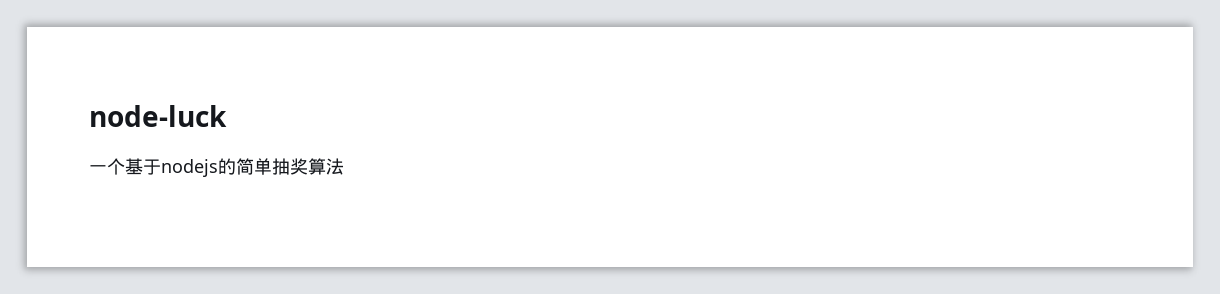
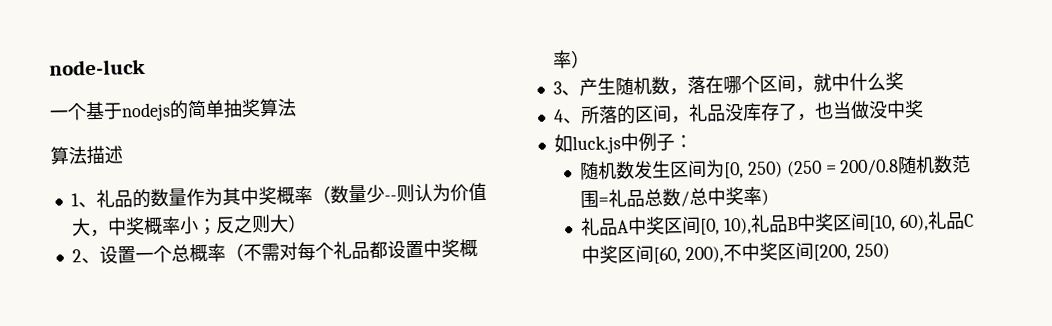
(344, 166) none -> [50,145,123,165] [70,182,487,209] [70,214,307,238] [71,238,478,265] [551,49,590,69] [552,72,904,97] [553,99,924,125] [553,132,693,155] [579,154,972,181] [580,186,770,209] [581,211,974,236] [581,241,890,264] // 算法描述 // 1、礼品的数量作为其中奖概率（数量少--则认为价值大，中奖概率小；反之则大） // 2、设置一个总概率（不需对每个礼品都设置中奖概率） // 3、产生随机数，落在哪个区间，就中什么奖 // 4、所落的区间，礼品没库存了，也当做没中奖 // 如luck.js中例子： // 随机数发生区间为[0, 250) (250 = 200/0.8随机数范围=礼品总数/总中奖率) // 礼品A中奖区间[0, 10),礼品B中奖区间[10, 60),礼品C中奖区间[60, 200),不中奖区间[200, 250)

